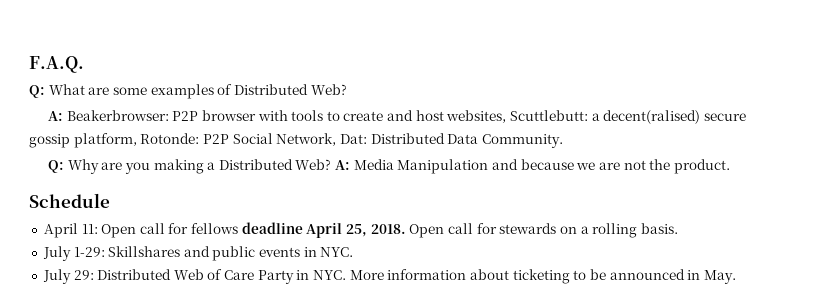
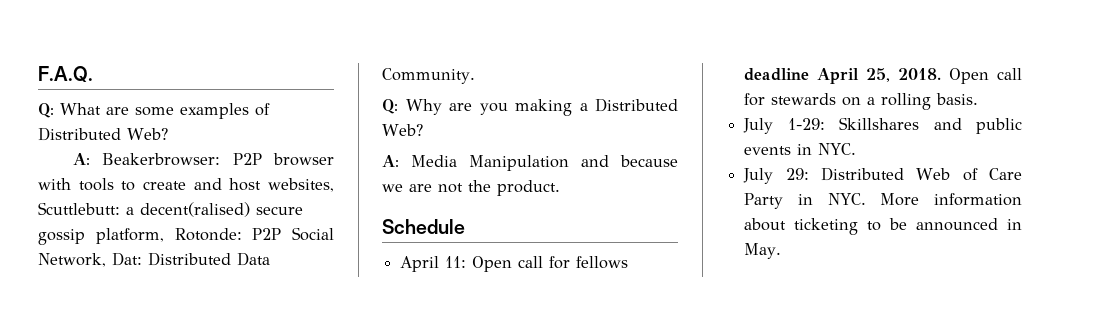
(332, 164) none -> (423, 130) //

